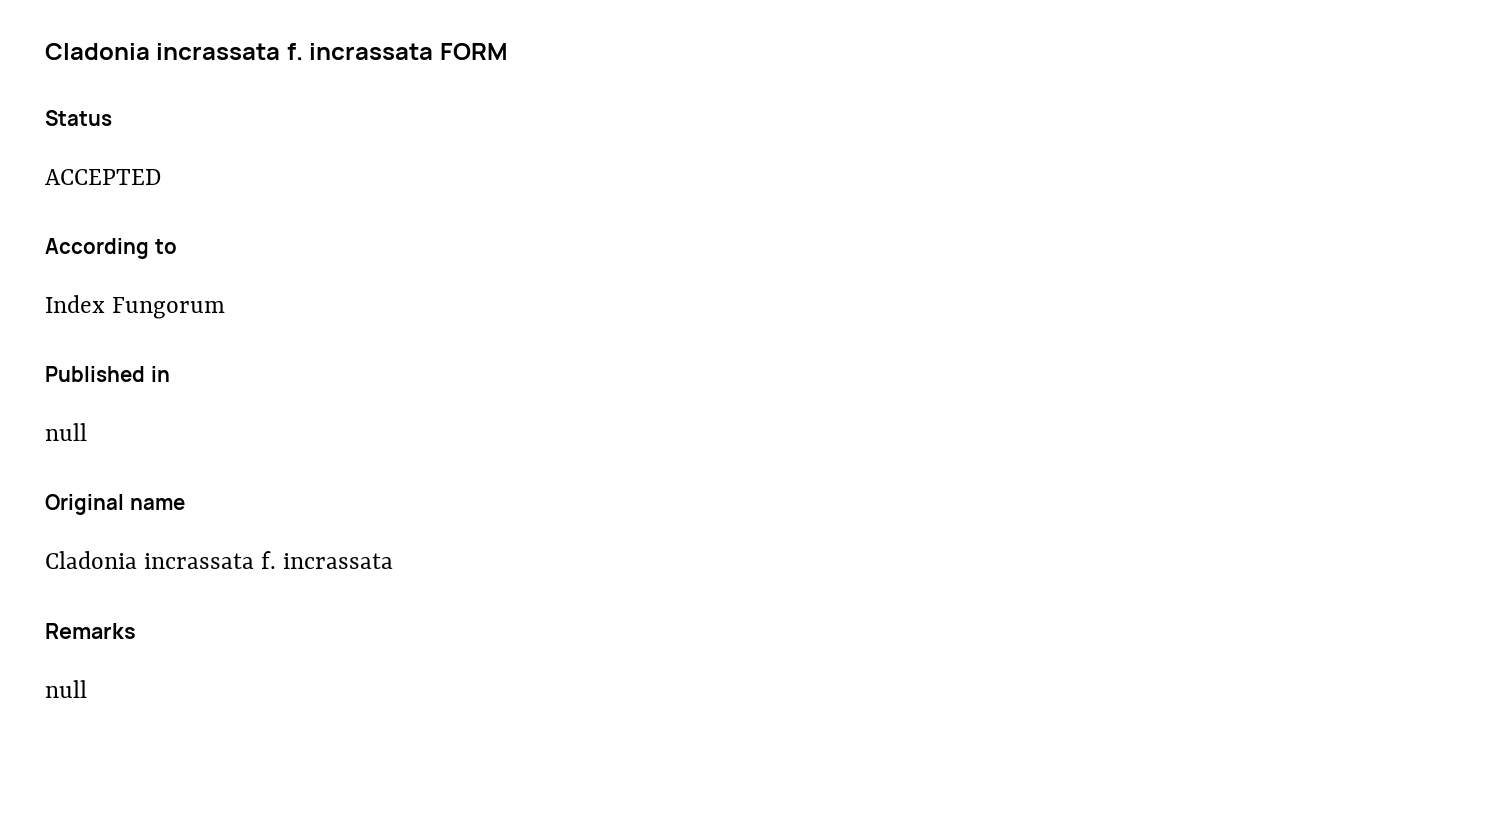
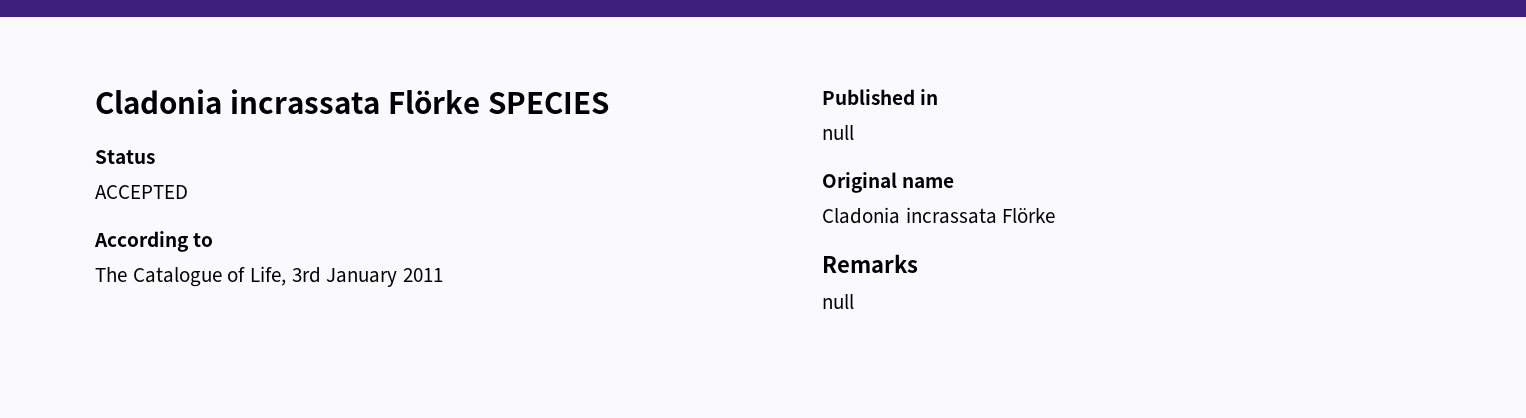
[45,43,508,60] Cladonia incrassata f. incrassata FORM -> [95,89,609,114] Cladonia incrassata Flörke SPECIES
[45,295,226,319] Index Fungorum -> [95,266,444,287] The Catalogue of Life, 3rd January 2011
[261,551,394,569] f. incrassata -> [1002,208,1056,223] Flörke

